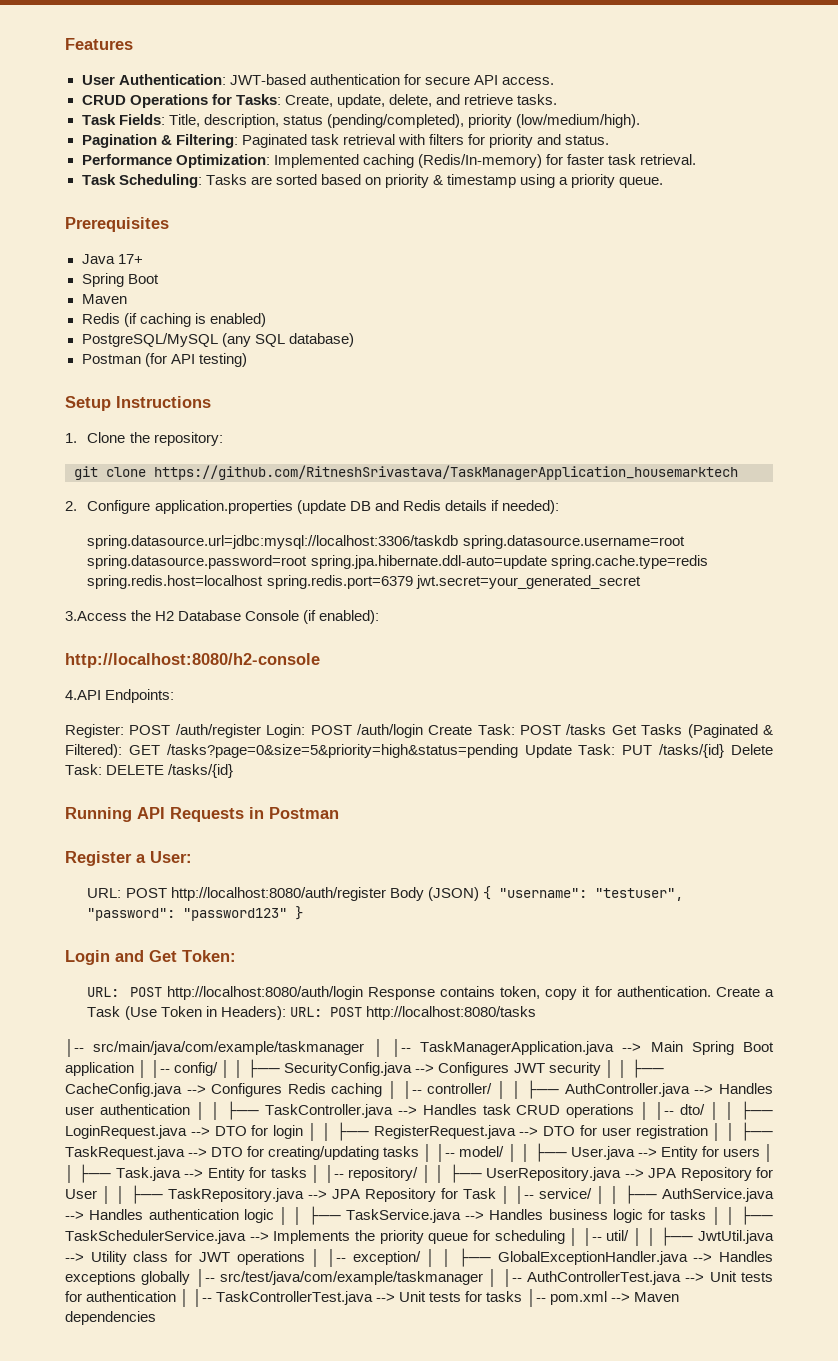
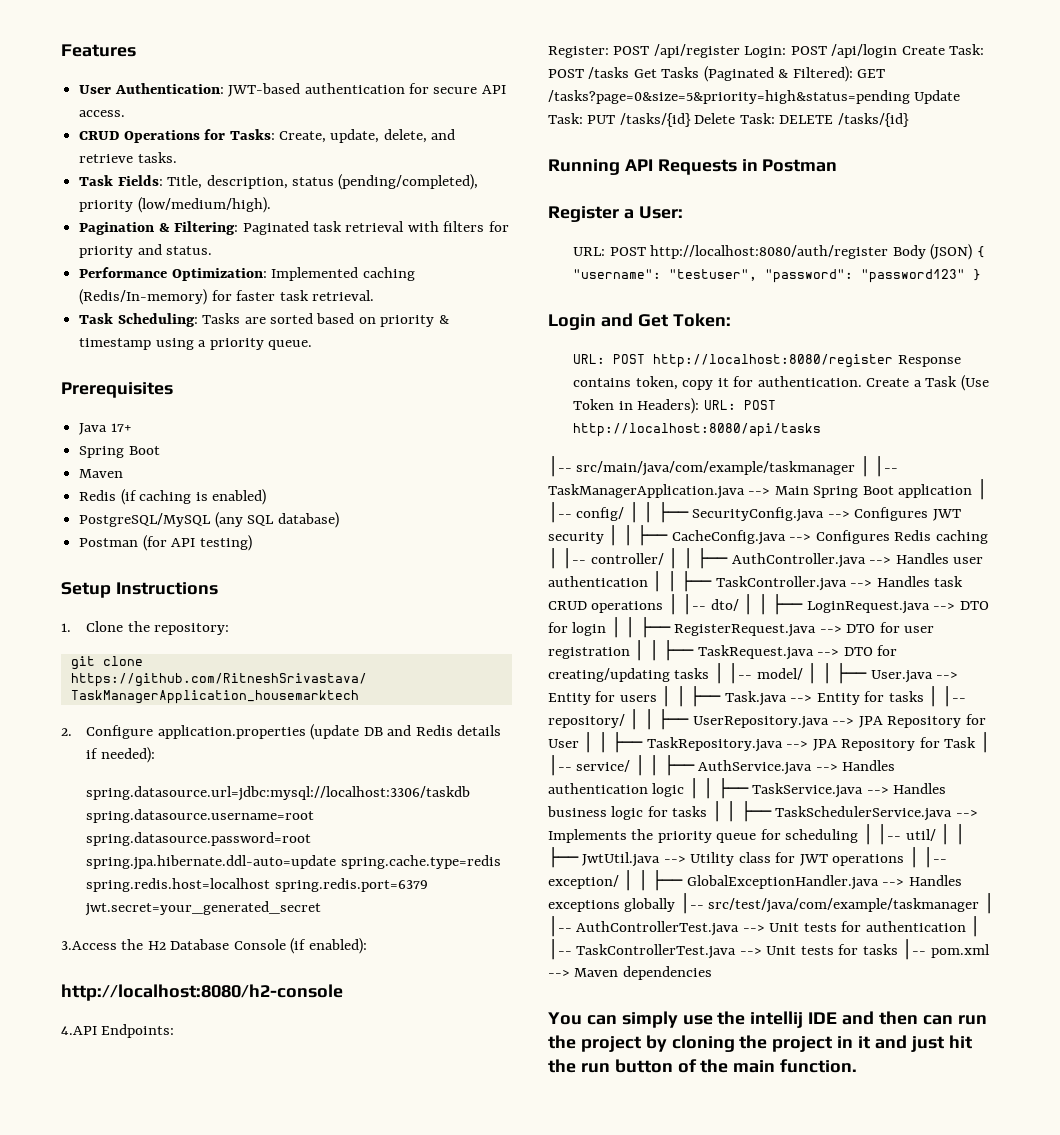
[175,724,261,738] /auth/register -> [653,44,740,58] /api/register
[356,724,423,738] /auth/login -> [831,44,898,58] /api/login
[166,986,363,1000] http://localhost:8080/auth/login -> [653,354,894,368] http://localhost:8080/register
[365,1006,536,1020] http://localhost:8080/tasks -> [573,423,822,437] http://localhost:8080/api/tasks
(156, 1318) none -> [548,1011,987,1028] [548,1035,972,1052] [548,1059,858,1073] // You can simply use the intellij IDE and then can run the project by cloning the project in it and just hit the run button of the main function.

